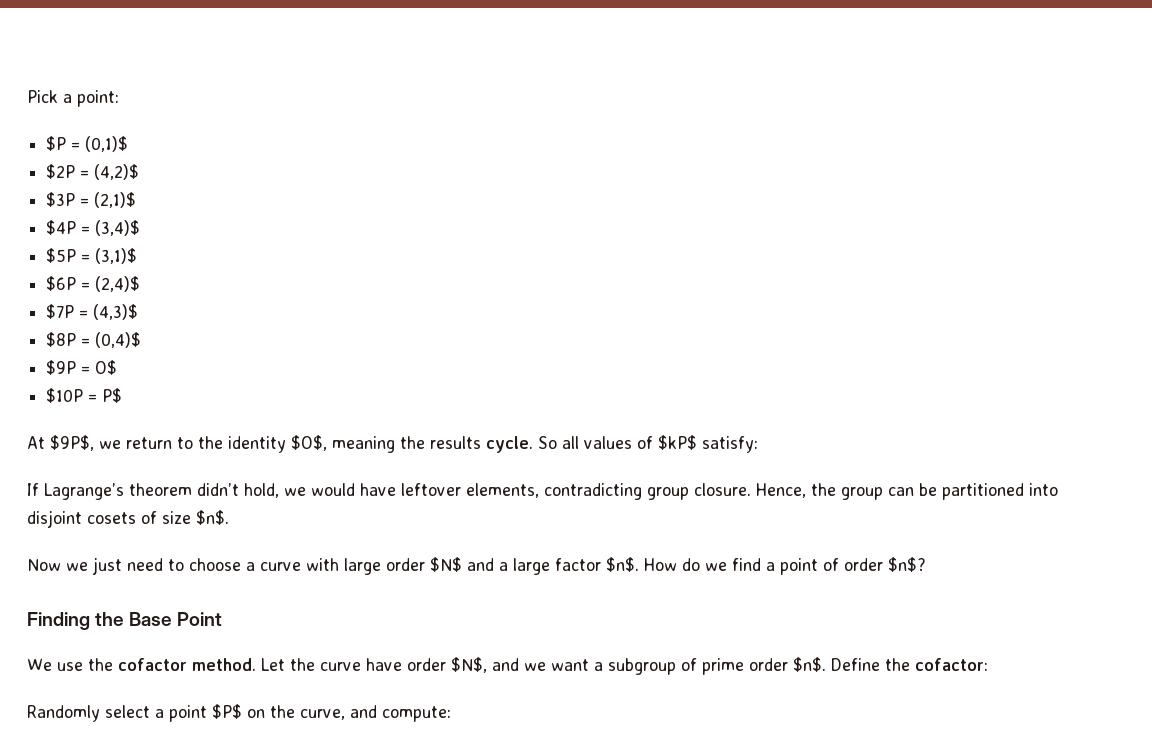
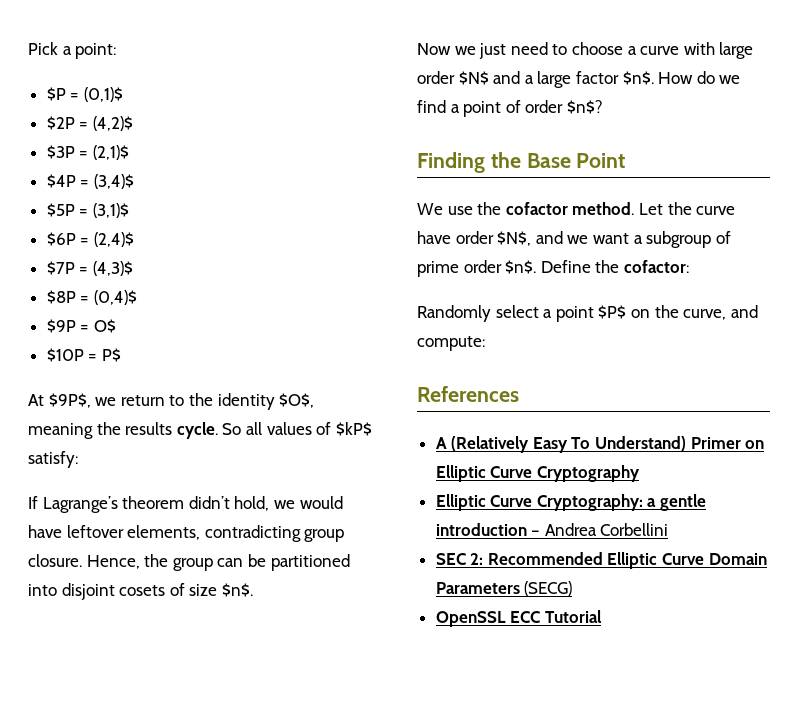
(451, 714) none -> [417,386,519,402] [435,436,765,453] [435,465,640,482] [435,494,707,511] [435,523,669,536] [435,552,767,569] [435,581,573,596] [435,610,602,627] // References // A (Relatively Easy To Understand) Primer on Elliptic Curve Cryptography // Elliptic Curve Cryptography: a gentle introduction – Andrea Corbellini // SEC 2: Recommended Elliptic Curve Domain Parameters (SECG) // OpenSSL ECC Tutorial

